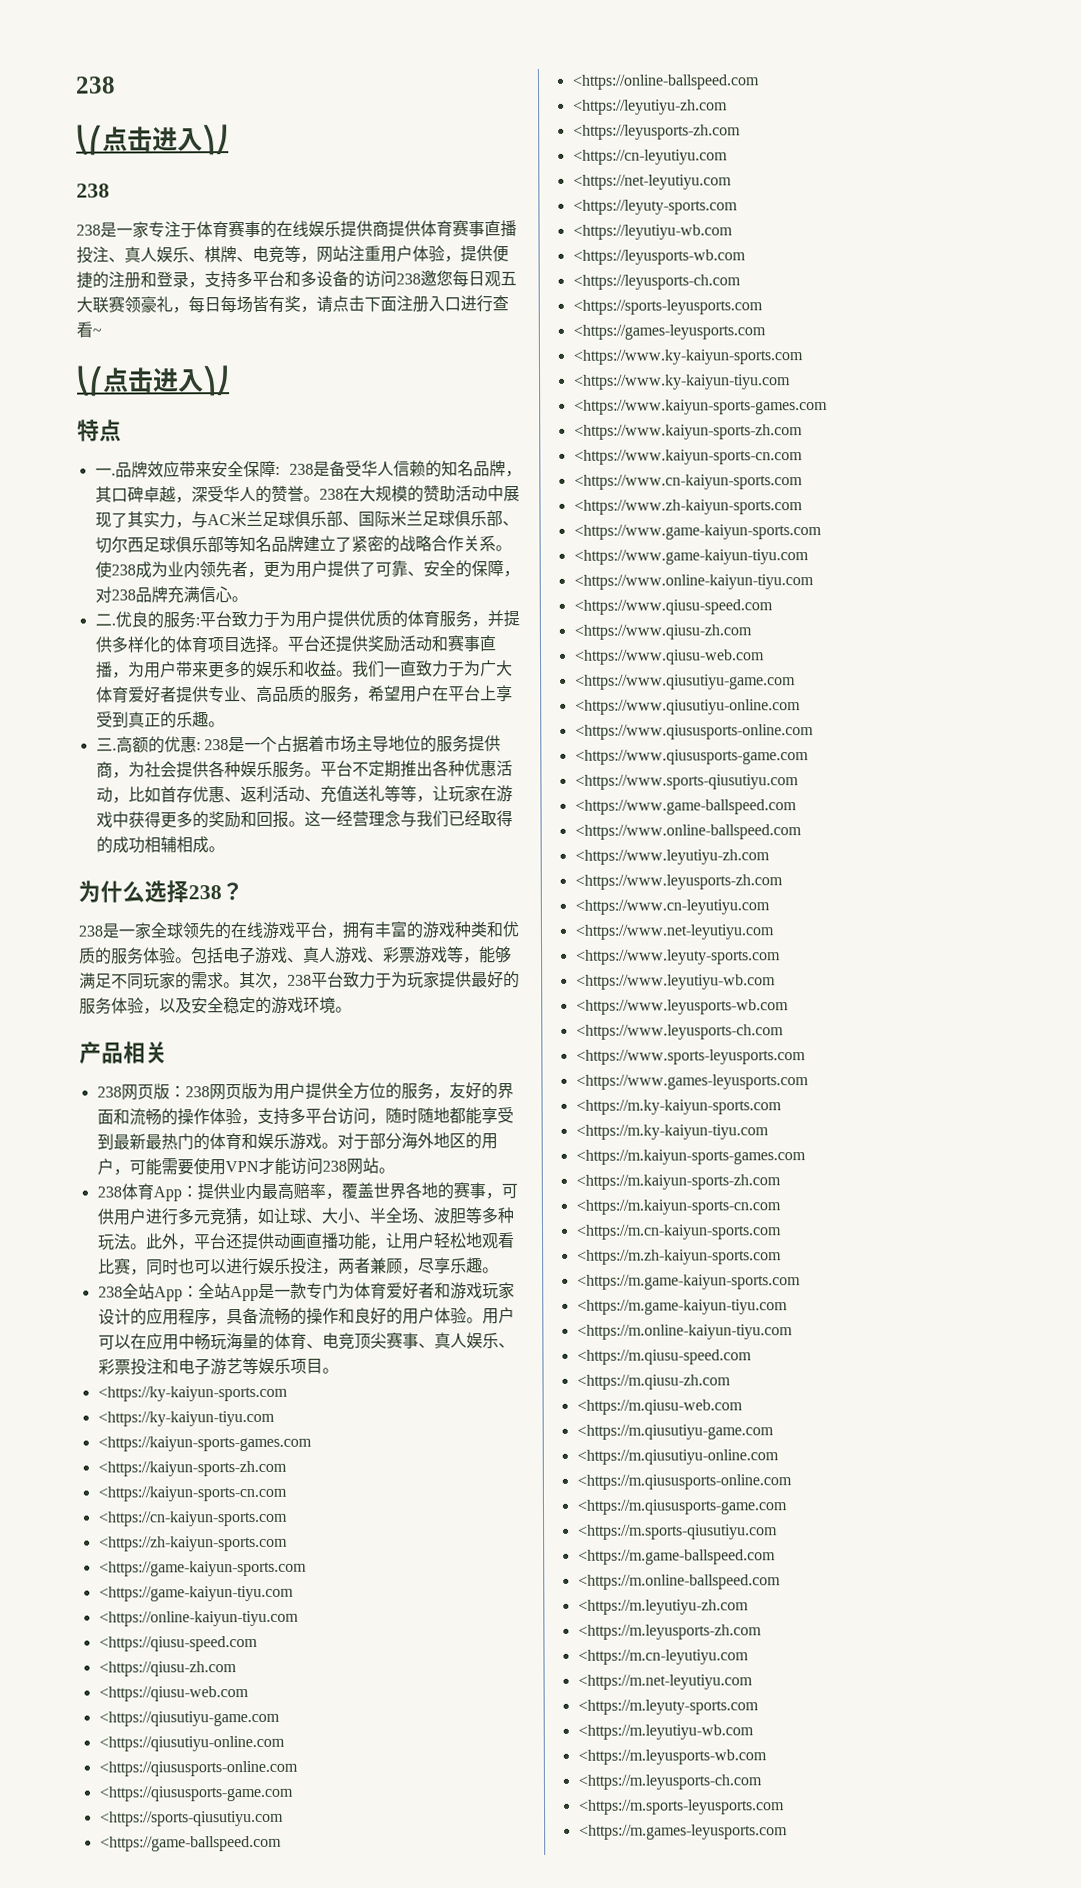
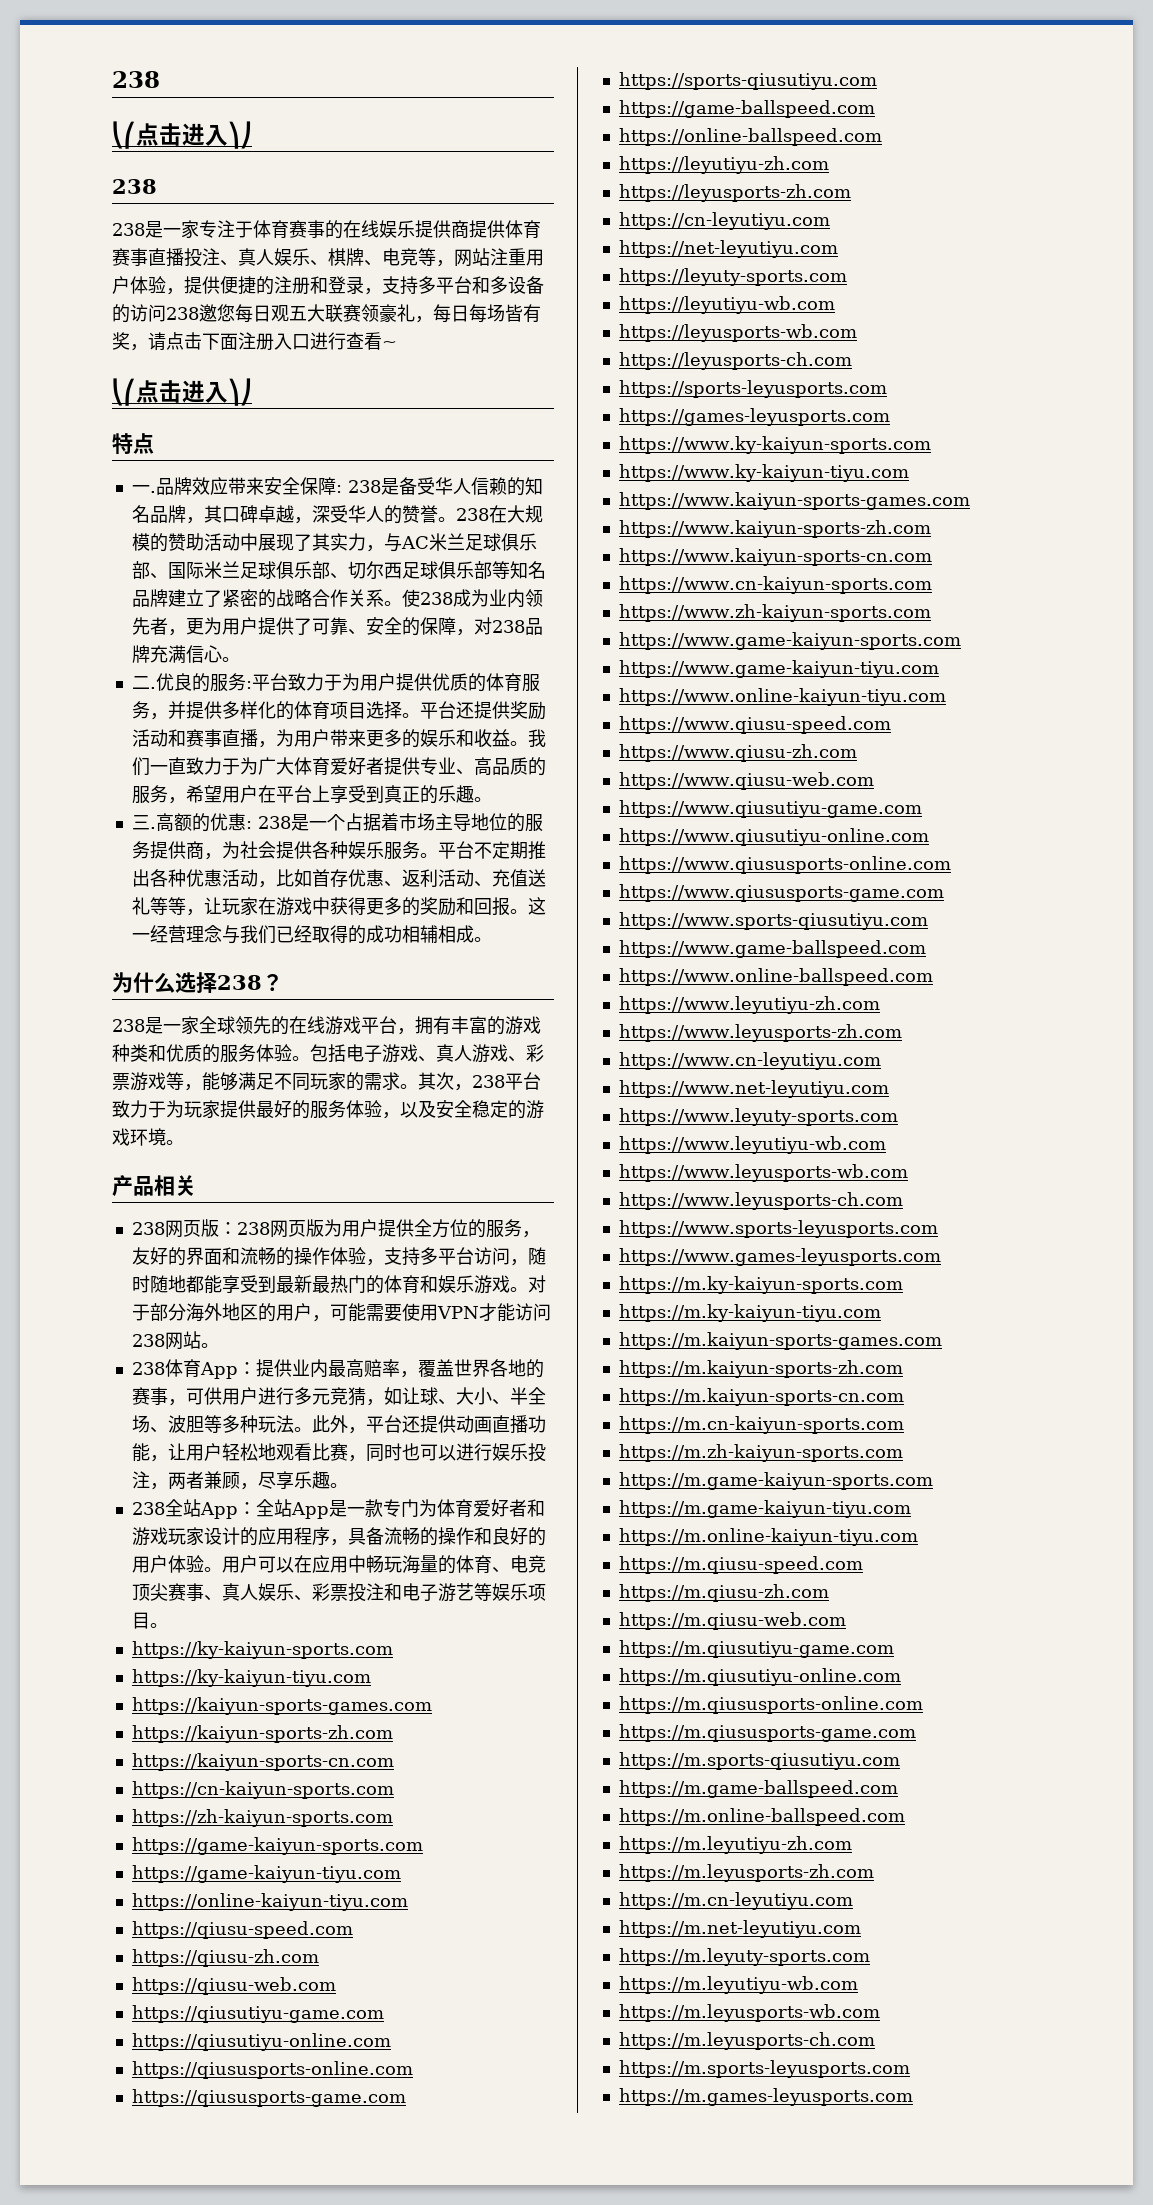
[97,1385,288,1402] [97,1410,275,1427] [97,1435,312,1452] [97,1460,287,1477] [97,1485,287,1502] [97,1510,288,1527] [98,1535,288,1552] [98,1560,307,1577] [98,1585,294,1602] [98,1610,299,1627] [98,1635,258,1652] [98,1661,237,1677] [98,1686,249,1702] [98,1710,280,1727] [98,1735,285,1752] [98,1760,298,1777] [98,1785,293,1802] [99,1810,284,1827] [99,1835,282,1852] [571,74,760,90] [572,99,728,115] [572,124,741,140] [572,149,728,165] [572,174,732,190] [572,199,738,215] [572,224,733,240] [572,249,746,265] [572,274,741,290] [572,299,763,315] [572,324,766,340] [572,349,803,365] [573,374,791,390] [573,398,828,415] [573,424,803,440] [573,449,803,465] [573,474,803,490] [573,499,803,515] [573,524,822,540] [573,549,809,565] [573,574,814,590] [573,599,773,615] [573,624,752,640] [573,649,765,665] [574,674,796,690] [574,699,801,715] [574,724,814,740] [574,749,809,765] [574,774,799,790] [574,799,797,815] [574,824,802,840] [574,849,770,865] [574,874,783,890] [574,899,770,915] [574,924,774,940] [575,949,781,965] [575,974,776,990] [575,999,789,1015] [575,1024,784,1040] [575,1049,806,1065] [575,1074,809,1090] [575,1099,782,1115] [575,1124,769,1140] [575,1149,806,1165] [575,1174,781,1190] [575,1199,781,1215] [575,1224,782,1240] [576,1249,782,1265] [576,1274,801,1290] [576,1299,788,1315] [576,1324,793,1340] [576,1349,752,1365] [576,1374,731,1390] [576,1399,743,1415] [576,1424,774,1440] [576,1449,779,1465] [576,1474,792,1490] [576,1499,787,1515] [577,1524,778,1540] [577,1549,776,1565] [577,1574,781,1590] [577,1599,749,1615] [577,1624,762,1640] [577,1649,749,1665] [577,1674,753,1690] [577,1699,759,1715] [577,1724,754,1740] [577,1749,767,1765] [577,1774,762,1790] [577,1799,785,1815] [578,1824,788,1840] <https://ky-kaiyun-sports.com // <https://ky-kaiyun-tiyu.com // <https://kaiyun-sports-games.com // <https://kaiyun-sports-zh.com // <https://kaiyun-sports-cn.com // <https://cn-kaiyun-sports.com // <https://zh-kaiyun-sports.com // <https://game-kaiyun-sports.com // <https://game-kaiyun-tiyu.com // <https://online-kaiyun-tiyu.com // <https://qiusu-speed.com // <https://qiusu-zh.com // <https://qiusu-web.com // <https://qiusutiyu-game.com // <https://qiusutiyu-online.com // <https://qiususports-online.com // <https://qiususports-game.com // <https://sports-qiusutiyu.com // <https://game-ballspeed.com // <https://online-ballspeed.com // <https://leyutiyu-zh.com // <https://leyusports-zh.com // <https://cn-leyutiyu.com // <https://net-leyutiyu.com // <https://leyuty-sports.com // <https://leyutiyu-wb.com // <https://leyusports-wb.com // <https://leyusports-ch.com // <https://sports-leyusports.com // <https://games-leyusports.com // <https://www.ky-kaiyun-sports.com // <https://www.ky-kaiyun-tiyu.com // <https://www.kaiyun-sports-games.com // <https://www.kaiyun-sports-zh.com // <https://www.kaiyun-sports-cn.com // <https://www.cn-kaiyun-sports.com // <https://www.zh-kaiyun-sports.com // <https://www.game-kaiyun-sports.com // <https://www.game-kaiyun-tiyu.com // <https://www.online-kaiyun-tiyu.com // <https://www.qiusu-speed.com // <https://www.qiusu-zh.com // <https://www.qiusu-web.com // <https://www.qiusutiyu-game.com // <https://www.qiusutiyu-online.com // <https://www.qiususports-online.com // <https://www.qiususports-game.com // <https://www.sports-qiusutiyu.com // <https://www.game-ballspeed.com // <https://www.online-ballspeed.com // <https://www.leyutiyu-zh.com // <https://www.leyusports-zh.com // <https://www.cn-leyutiyu.com // <https://www.net-leyutiyu.com // <https://www.leyuty-sports.com // <https://www.leyutiyu-wb.com // <https://www.leyusports-wb.com // <https://www.leyusports-ch.com // <https://www.sports-leyusports.com // <https://www.games-leyusports.com // <https://m.ky-kaiyun-sports.com // <https://m.ky-kaiyun-tiyu.com // <https://m.kaiyun-sports-games.com // <https://m.kaiyun-sports-zh.com // <https://m.kaiyun-sports-cn.com // <https://m.cn-kaiyun-sports.com // <https://m.zh-kaiyun-sports.com // <https://m.game-kaiyun-sports.com // <https://m.game-kaiyun-tiyu.com // <https://m.online-kaiyun-tiyu.com // <https://m.qiusu-speed.com // <https://m.qiusu-zh.com // <https://m.qiusu-web.com // <https://m.qiusutiyu-game.com // <https://m.qiusutiyu-online.com // <https://m.qiususports-online.com // <https://m.qiususports-game.com // <https://m.sports-qiusutiyu.com // <https://m.game-ballspeed.com // <https://m.online-ballspeed.com // <https://m.leyutiyu-zh.com // <https://m.leyusports-zh.com // <https://m.cn-leyutiyu.com // <https://m.net-leyutiyu.com // <https://m.leyuty-sports.com // <https://m.leyutiyu-wb.com // <https://m.leyusports-wb.com // <https://m.leyusports-ch.com // <https://m.sports-leyusports.com // <https://m.games-leyusports.com -> [131,1641,393,1659] [131,1669,371,1687] [131,1697,432,1715] [131,1725,393,1743] [131,1753,394,1771] [131,1781,394,1799] [131,1809,393,1827] [131,1837,423,1855] [131,1865,401,1883] [131,1893,408,1911] [131,1921,353,1939] [131,1949,319,1967] [131,1977,336,1995] [131,2005,384,2023] [131,2033,391,2051] [131,2061,413,2079] [131,2089,406,2107] [618,72,877,90] [618,100,875,118] [618,128,882,146] [618,156,829,174] [618,184,851,202] [618,212,830,230] [618,240,838,258] [618,268,847,286] [618,296,835,314] [618,324,857,342] [618,352,852,370] [618,380,887,398] [618,408,890,426] [618,436,931,454] [618,464,909,482] [618,492,970,510] [618,520,931,538] [618,548,932,566] [618,576,932,594] [618,604,931,622] [618,632,961,650] [618,660,939,678] [618,688,946,706] [618,716,891,734] [618,744,857,762] [618,772,874,790] [618,800,922,818] [618,828,929,846] [618,856,951,874] [618,884,944,902] [618,912,928,930] [618,940,926,958] [618,968,933,986] [618,996,880,1014] [618,1024,902,1042] [618,1052,881,1070] [618,1080,889,1098] [618,1108,898,1126] [618,1136,886,1154] [618,1164,908,1182] [618,1192,903,1210] [618,1220,938,1238] [618,1248,941,1266] [618,1276,903,1294] [618,1304,881,1322] [618,1332,942,1350] [618,1360,903,1378] [618,1388,904,1406] [618,1416,904,1434] [618,1444,903,1462] [618,1472,933,1490] [618,1500,911,1518] [618,1528,918,1546] [618,1556,863,1574] [618,1584,829,1602] [618,1612,846,1630] [618,1640,894,1658] [618,1668,901,1686] [618,1696,923,1714] [618,1724,916,1742] [618,1752,900,1770] [618,1780,898,1798] [618,1808,905,1826] [618,1836,852,1854] [618,1864,874,1882] [618,1892,853,1910] [618,1920,861,1938] [618,1948,870,1966] [618,1976,858,1994] [618,2004,880,2022] [618,2032,875,2050] [618,2060,910,2078] [618,2088,913,2106] https://ky-kaiyun-sports.com // https://ky-kaiyun-tiyu.com // https://kaiyun-sports-games.com // https://kaiyun-sports-zh.com // https://kaiyun-sports-cn.com // https://cn-kaiyun-sports.com // https://zh-kaiyun-sports.com // https://game-kaiyun-sports.com // https://game-kaiyun-tiyu.com // https://online-kaiyun-tiyu.com // https://qiusu-speed.com // https://qiusu-zh.com // https://qiusu-web.com // https://qiusutiyu-game.com // https://qiusutiyu-online.com // https://qiususports-online.com // https://qiususports-game.com // https://sports-qiusutiyu.com // https://game-ballspeed.com // https://online-ballspeed.com // https://leyutiyu-zh.com // https://leyusports-zh.com // https://cn-leyutiyu.com // https://net-leyutiyu.com // https://leyuty-sports.com // https://leyutiyu-wb.com // https://leyusports-wb.com // https://leyusports-ch.com // https://sports-leyusports.com // https://games-leyusports.com // https://www.ky-kaiyun-sports.com // https://www.ky-kaiyun-tiyu.com // https://www.kaiyun-sports-games.com // https://www.kaiyun-sports-zh.com // https://www.kaiyun-sports-cn.com // https://www.cn-kaiyun-sports.com // https://www.zh-kaiyun-sports.com // https://www.game-kaiyun-sports.com // https://www.game-kaiyun-tiyu.com // https://www.online-kaiyun-tiyu.com // https://www.qiusu-speed.com // https://www.qiusu-zh.com // https://www.qiusu-web.com // https://www.qiusutiyu-game.com // https://www.qiusutiyu-online.com // https://www.qiususports-online.com // https://www.qiususports-game.com // https://www.sports-qiusutiyu.com // https://www.game-ballspeed.com // https://www.online-ballspeed.com // https://www.leyutiyu-zh.com // https://www.leyusports-zh.com // https://www.cn-leyutiyu.com // https://www.net-leyutiyu.com // https://www.leyuty-sports.com // https://www.leyutiyu-wb.com // https://www.leyusports-wb.com // https://www.leyusports-ch.com // https://www.sports-leyusports.com // https://www.games-leyusports.com // https://m.ky-kaiyun-sports.com // https://m.ky-kaiyun-tiyu.com // https://m.kaiyun-sports-games.com // https://m.kaiyun-sports-zh.com // https://m.kaiyun-sports-cn.com // https://m.cn-kaiyun-sports.com // https://m.zh-kaiyun-sports.com // https://m.game-kaiyun-sports.com // https://m.game-kaiyun-tiyu.com // https://m.online-kaiyun-tiyu.com // https://m.qiusu-speed.com // https://m.qiusu-zh.com // https://m.qiusu-web.com // https://m.qiusutiyu-game.com // https://m.qiusutiyu-online.com // https://m.qiususports-online.com // https://m.qiususports-game.com // https://m.sports-qiusutiyu.com // https://m.game-ballspeed.com // https://m.online-ballspeed.com // https://m.leyutiyu-zh.com // https://m.leyusports-zh.com // https://m.cn-leyutiyu.com // https://m.net-leyutiyu.com // https://m.leyuty-sports.com // https://m.leyutiyu-wb.com // https://m.leyusports-wb.com // https://m.leyusports-ch.com // https://m.sports-leyusports.com // https://m.games-leyusports.com

